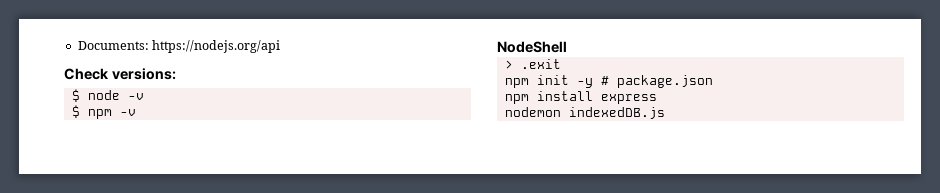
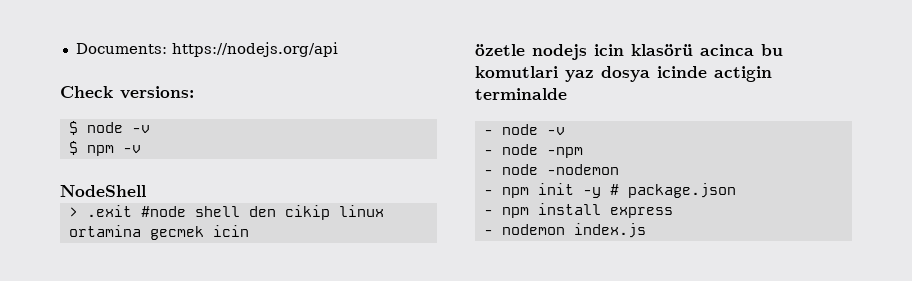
(561, 64) // -> [140,205,384,220] [68,225,249,240] [475,44,783,60] [475,66,772,82] [475,88,567,100] [483,124,565,135] [483,144,583,158] [483,164,619,175] [483,190,493,195] #node shell den cikip linux ortamina gecmek icin // özetle nodejs icin klasörü acinca bu komutlari yaz dosya icinde actigin terminalde // - node -v // - node -npm // - node -nodemon // -
(713, 81) none -> [483,210,493,215] -
[504,107,665,119] nodemon indexedDB.js -> [483,223,646,238] - nodemon index.js

